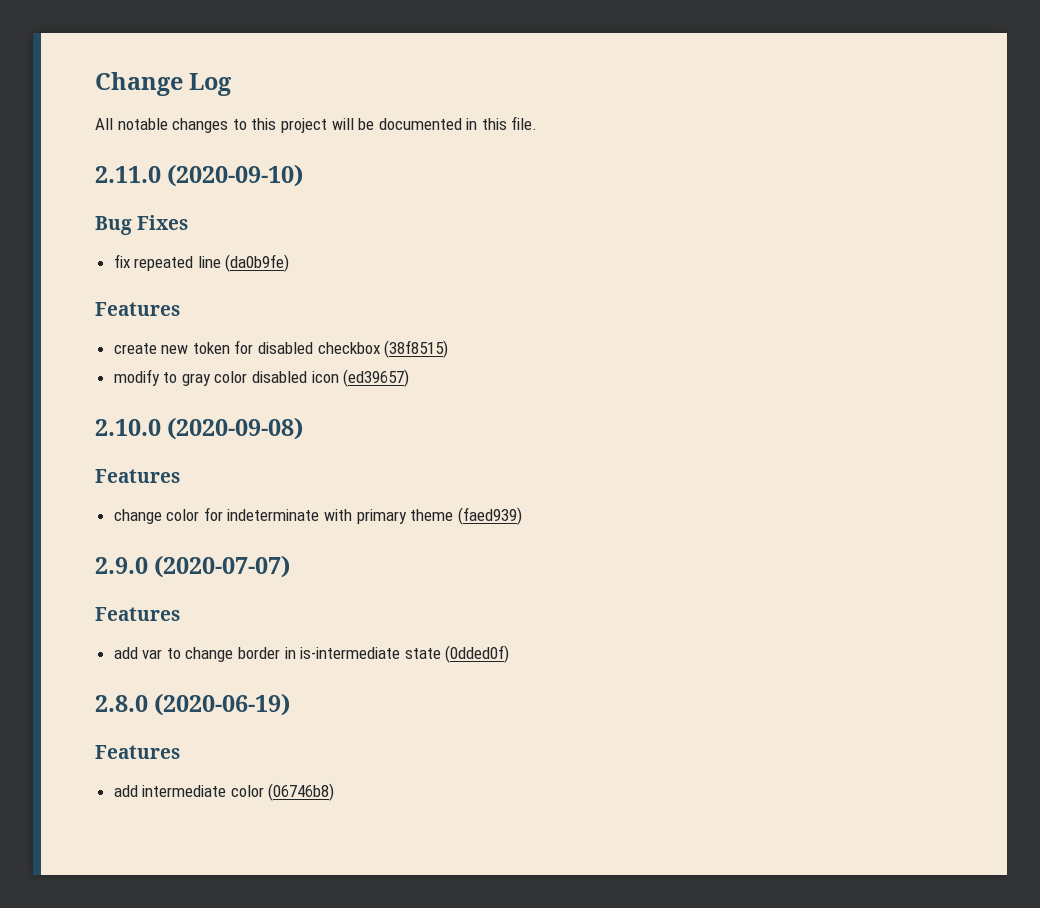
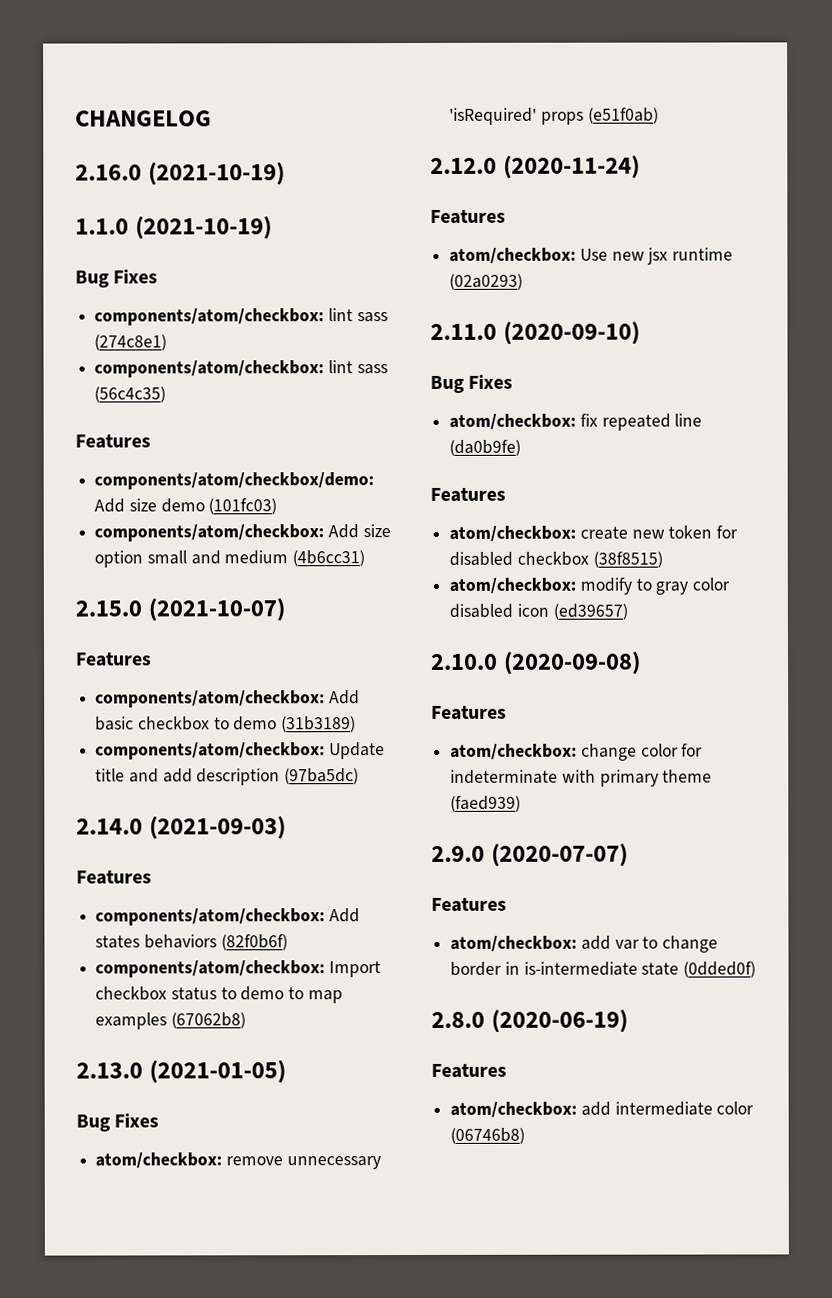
[95,72,233,96] [95,116,538,133] Change Log // All notable changes to this project will be documented in this file. -> [75,110,212,127] [75,162,285,186] [75,216,272,240] [75,269,159,288] [94,308,388,326] [94,334,168,351] [94,360,388,378] [94,386,167,403] [75,434,151,449] [94,472,375,490] [94,498,278,515] [94,524,391,542] [94,550,366,568] [75,598,285,622] [76,652,152,667] [95,690,360,708] [95,716,357,733] [95,742,385,760] [95,768,360,786] [76,816,286,840] [76,870,152,885] [95,908,360,926] [95,934,288,951] [95,960,381,978] [95,986,343,1004] [95,1012,246,1030] [76,1060,286,1084] [76,1113,160,1132] [95,1152,381,1170] [449,107,659,125] [430,155,640,179] [430,209,506,224] [449,247,734,265] [449,273,524,290] CHANGELOG // 2.16.0 (2021-10-19) // 1.1.0 (2021-10-19) // Bug Fixes // components/atom/checkbox: lint sass (274c8e1) // components/atom/checkbox: lint sass (56c4c35) // Features // components/atom/checkbox/demo: Add size demo (101fc03) // components/atom/checkbox: Add size option small and medium (4b6cc31) // 2.15.0 (2021-10-07) // Features // components/atom/checkbox: Add basic checkbox to demo (31b3189) // components/atom/checkbox: Update title and add description (97ba5dc) // 2.14.0 (2021-09-03) // Features // components/atom/checkbox: Add states behaviors (82f0b6f) // components/atom/checkbox: Import checkbox status to demo to map examples (67062b8) // 2.13.0 (2021-01-05) // Bug Fixes // atom/checkbox: remove unnecessary 'isRequired' props (e51f0ab) // 2.12.0 (2020-11-24) // Features // atom/checkbox: Use new jsx runtime (02a0293)
(189, 222) none -> [449,413,577,430] atom/checkbox:
(180, 309) none -> [449,525,577,542] atom/checkbox:
(449, 349) none -> [449,577,577,594] atom/checkbox:
(180, 476) none -> [450,743,578,760] atom/checkbox:
(180, 614) none -> [450,935,578,952] atom/checkbox:
(180, 752) none -> [450,1101,578,1118] atom/checkbox:

